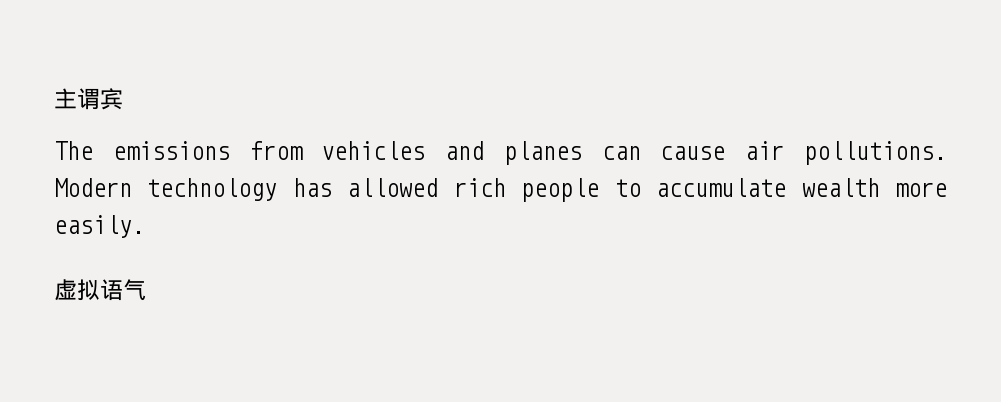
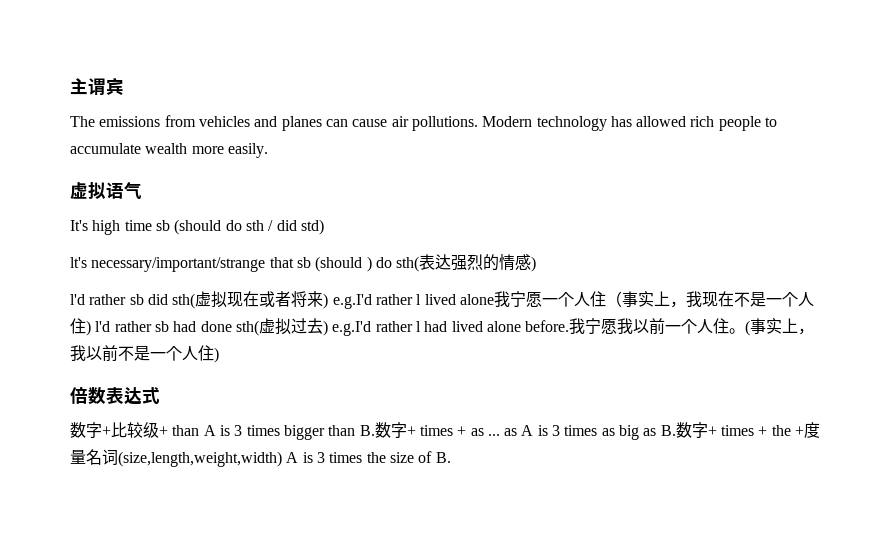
(146, 290) none -> [70,219,324,235] [70,254,537,272] [70,291,814,309] [70,318,815,336] [70,345,219,363] [70,387,160,405] [70,422,821,440] [70,449,451,467] // It's high time sb (should do sth / did std) // lt's necessary/important/strange that sb (should ) do sth(表达强烈的情感) // l'd rather sb did sth(虚拟现在或者将来) e.g.I'd rather l lived alone我宁愿一个人住（事实上，我现在不是一个人住) l'd rather sb had done sth(虚拟过去) e.g.I'd rather l had lived alone before.我宁愿我以前一个人住。(事实上，我以前不是一个人住) // 倍数表达式 // 数字+比较级+ than A is 3 times bigger than B.数字+ times + as ... as A is 3 times as big as B.数字+ times + the +度量名词(size,length,weight,width) A is 3 times the size of B.

